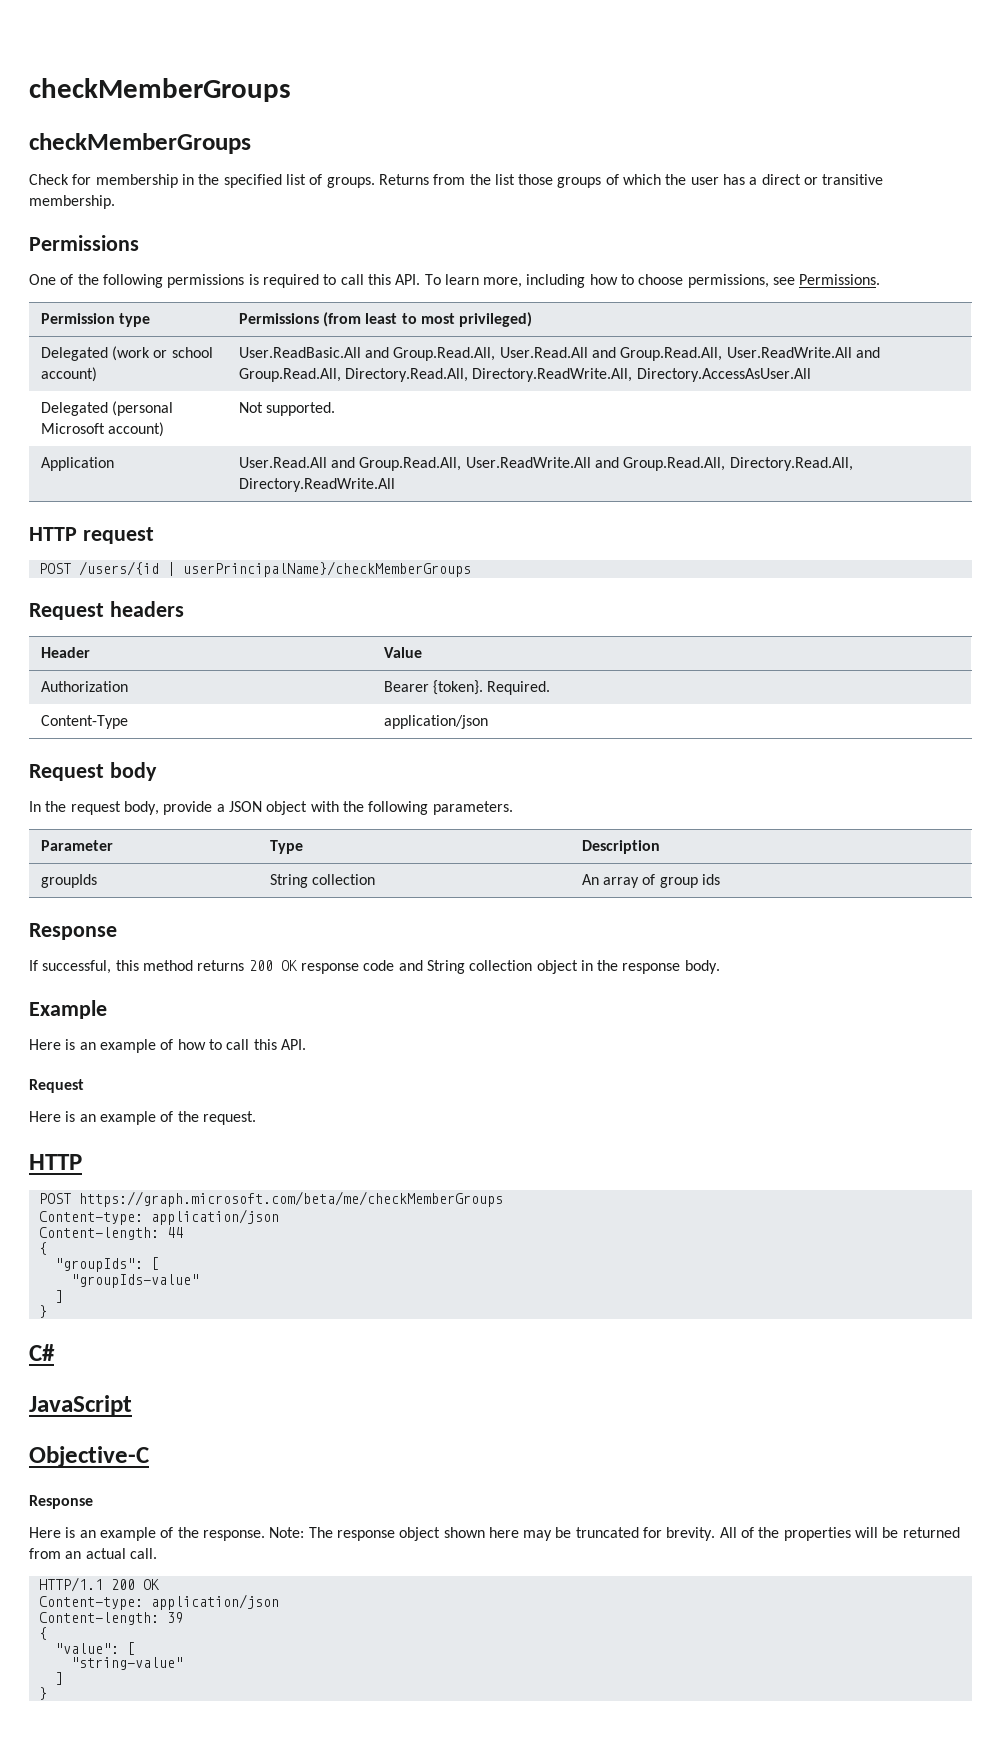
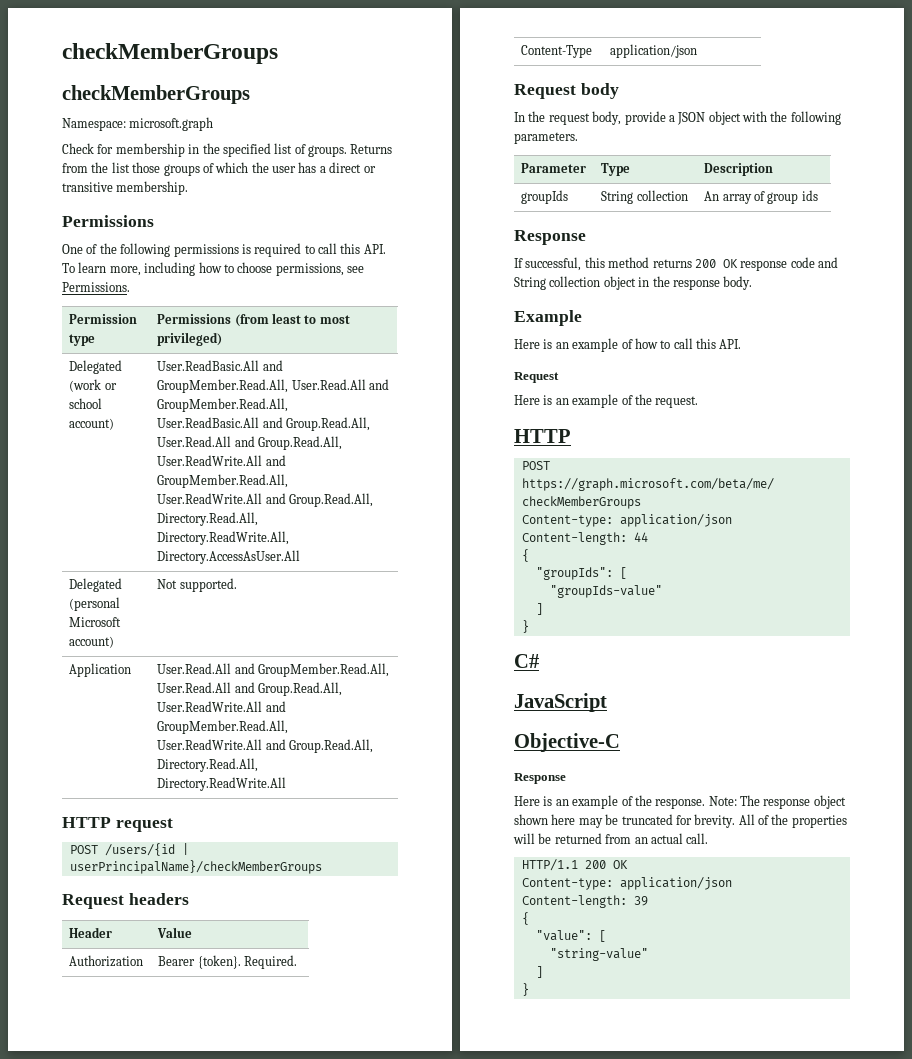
(251, 143) none -> [62,117,214,131] // Namespace: microsoft.graph
(389, 352) none -> [157,379,390,393] [157,398,289,412] [157,417,283,428] GroupMember.Read.All, User.Read.All and GroupMember.Read.All, User.ReadBasic.All and
(880, 352) none -> [157,474,289,488] [157,493,286,504] GroupMember.Read.All, User.ReadWrite.All and
[359,457,462,471] Group.Read.All, -> [258,663,390,677] [157,682,343,696] [157,701,286,712] [157,720,289,734] GroupMember.Read.All, User.Read.All and Group.Read.All, User.ReadWrite.All and GroupMember.Read.All,

